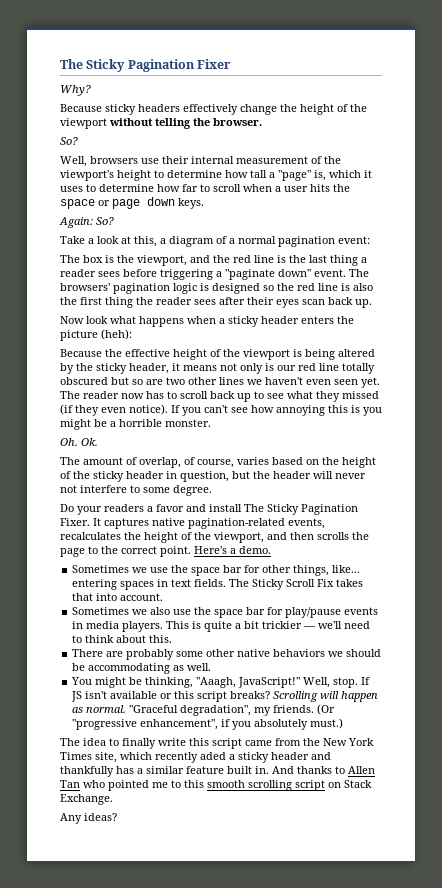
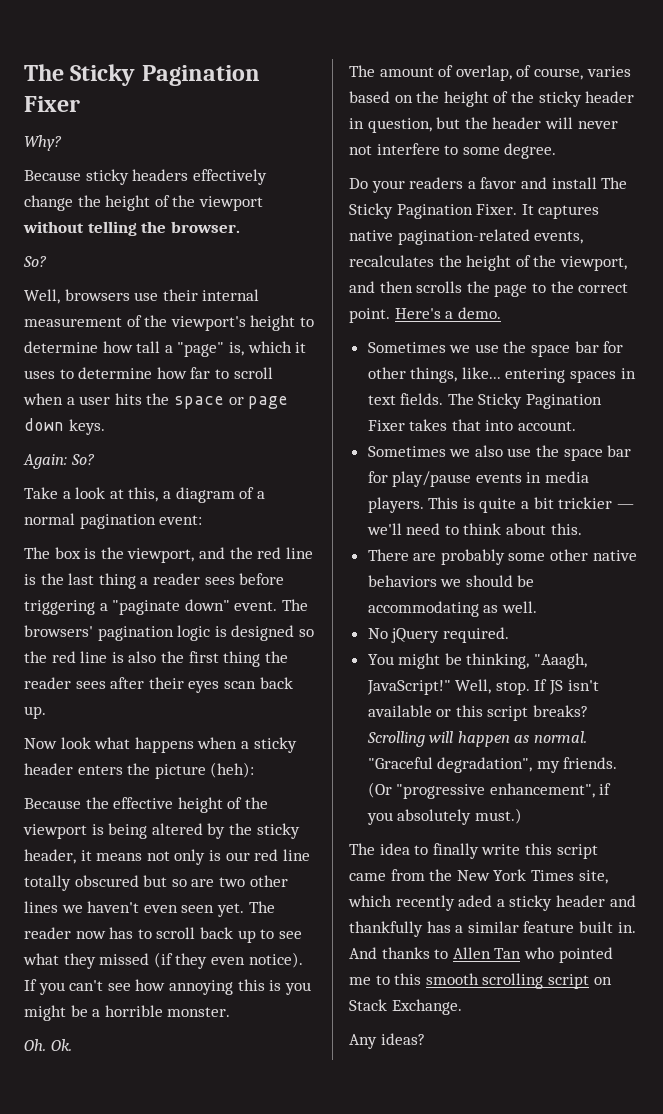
[286,579,335,587] Scroll Fix -> [526,394,603,409] [367,420,405,431] Pagination Fixer
(212, 667) none -> [367,627,509,643] // No jQuery required.

